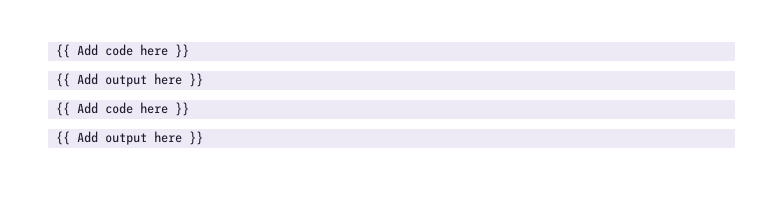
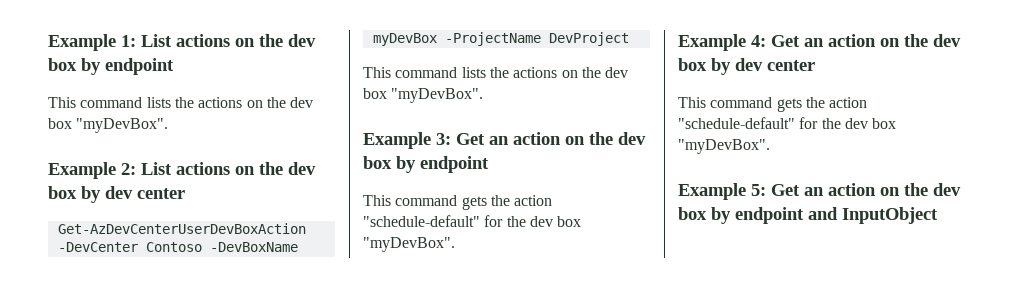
[55,44,189,58] [55,73,203,87] [55,102,189,116] [55,131,203,145] {{ Add code here }} // {{ Add output here }} // {{ Add code here }} // {{ Add output here }} -> [48,34,316,51] [48,58,174,75] [48,97,314,108] [48,118,169,133] [48,162,316,179] [48,186,185,203] [57,223,306,234] [57,242,298,252] [372,32,629,46] [363,67,629,78] [363,88,484,103] [363,132,646,149] [363,156,489,173] [363,195,553,210] [363,215,582,227] [363,237,455,252] [678,34,961,51] [678,58,815,75] [678,97,868,112] [678,117,897,129] [678,139,770,154] [678,183,961,200] [678,207,938,224] Example 1: List actions on the dev box by endpoint // This command lists the actions on the dev box "myDevBox". // Example 2: List actions on the dev box by dev center // Get-AzDevCenterUserDevBoxAction -DevCenter Contoso -DevBoxName myDevBox -ProjectName DevProject // This command lists the actions on the dev box "myDevBox". // Example 3: Get an action on the dev box by endpoint // This command gets the action "schedule-default" for the dev box "myDevBox". // Example 4: Get an action on the dev box by dev center // This command gets the action "schedule-default" for the dev box "myDevBox". // Example 5: Get an action on the dev box by endpoint and InputObject

